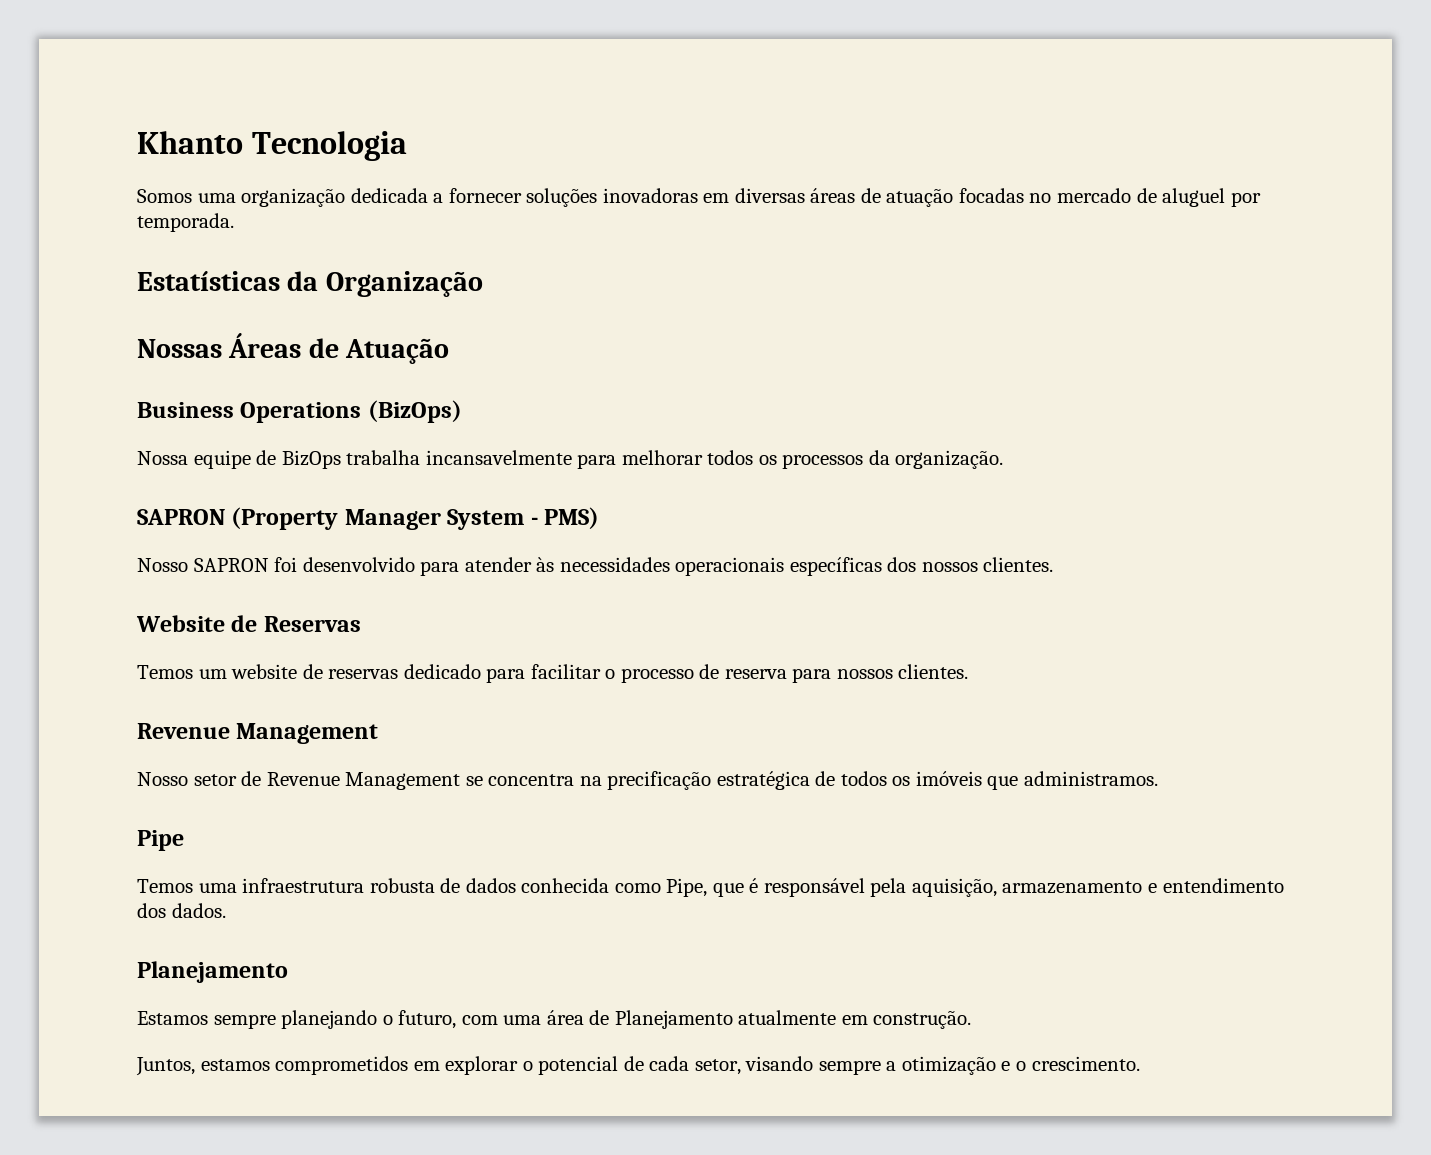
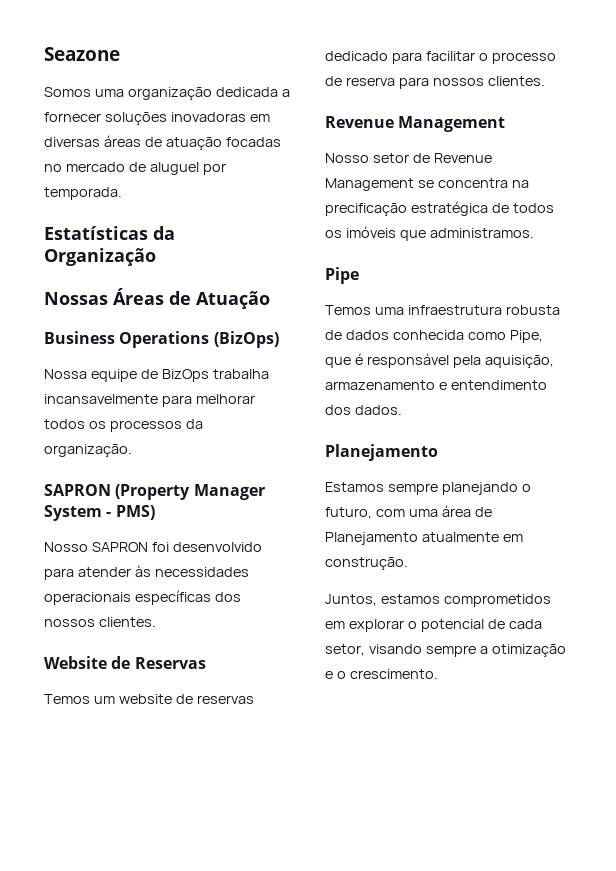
[137,131,407,161] Khanto Tecnologia -> [44,47,120,61] Seazone

